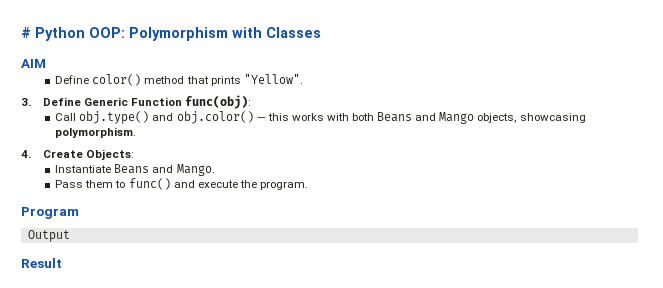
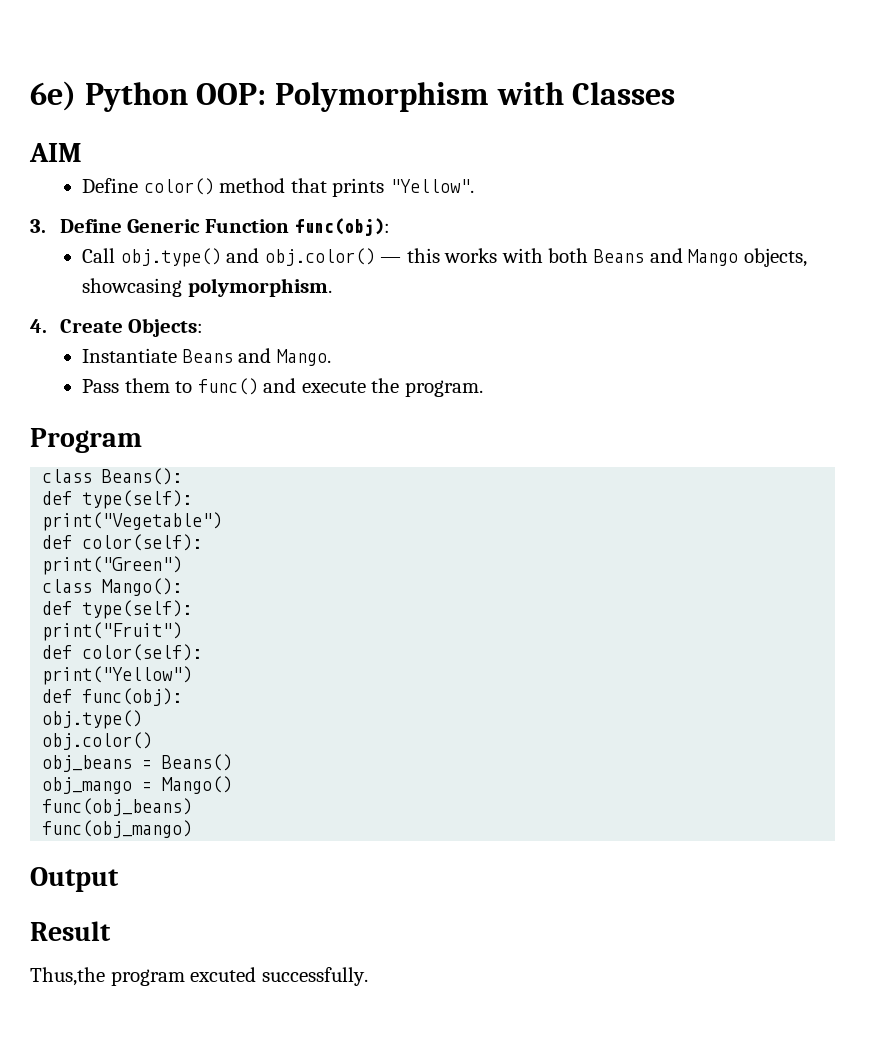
[21,27,31,38] # -> [30,81,76,111] 6e)
[27,230,70,242] [21,258,62,268] Output // Result -> [42,468,183,485] [42,490,193,509] [42,512,223,531] [42,534,203,551] [42,556,183,575] [42,578,183,596] [42,600,193,619] [42,622,183,641] [42,644,203,661] [42,666,193,685] [42,688,183,706] [42,710,143,729] [42,732,153,750] [42,754,233,772] [42,776,233,794] [42,798,193,816] [42,820,193,838] [30,867,119,892] [30,921,111,941] [30,967,368,986] class Beans(): // def type(self): // print("Vegetable") // def color(self): // print("Green") // class Mango(): // def type(self): // print("Fruit") // def color(self): // print("Yellow") // def func(obj): // obj.type() // obj.color() // obj_beans = Beans() // obj_mango = Mango() // func(obj_beans) // func(obj_mango) // Output // Result // Thus,the program excuted successfully.

